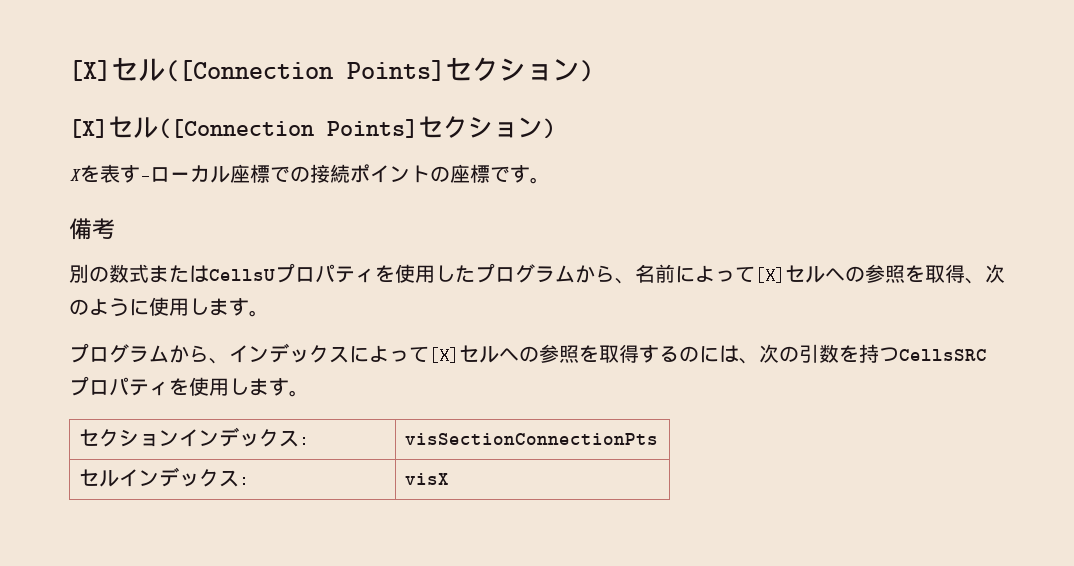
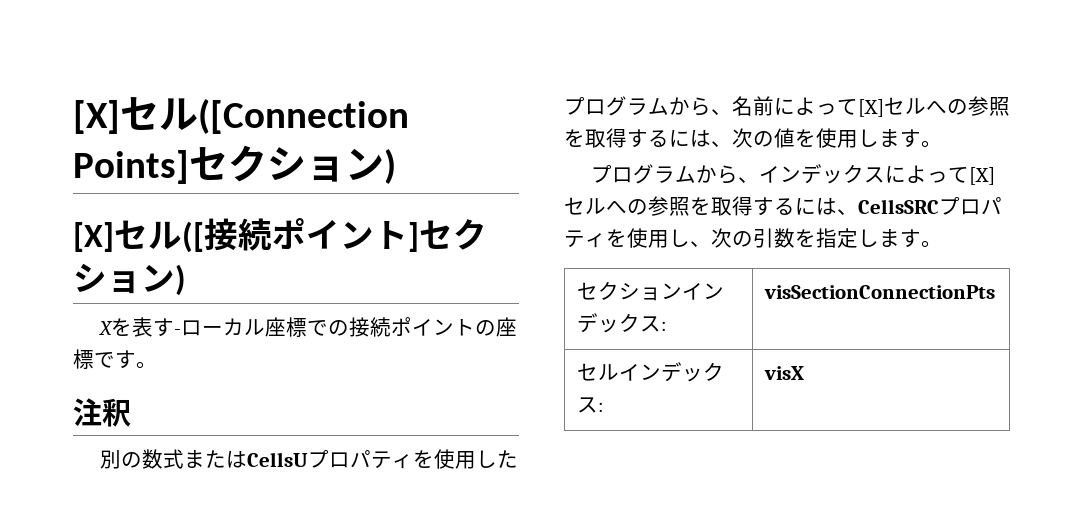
[158,118,418,139] ([Connection Points] -> [182,218,419,253] ([接続ポイント]
[69,218,115,240] 備考 -> [73,398,131,427] 注釈
[965,264,1005,284] [69,298,149,317] 、次のように -> [627,128,816,148] するには、次の値を
[679,344,899,364] のには、次の引数を持つ -> [795,197,858,215] には、
(249, 386) none -> [690,228,879,248] 、次の引数を指定し

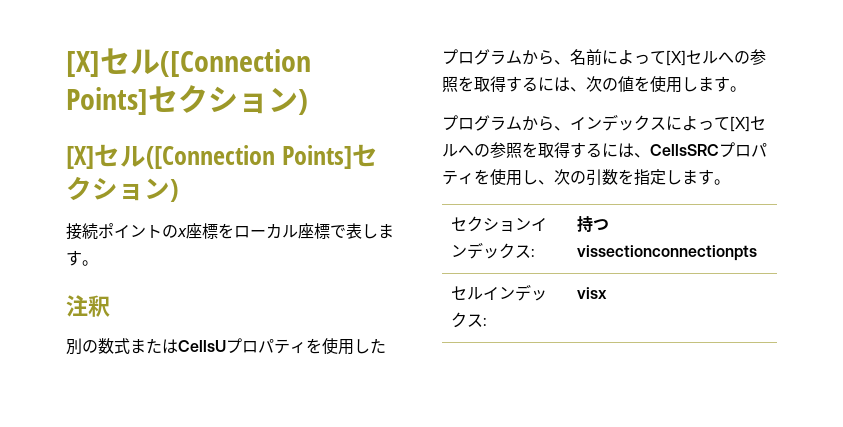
[182,218,487,253] [73,263,186,296] [98,317,518,337] [73,349,115,369] ([接続ポイント]セクション) // Xを表す-ローカル座標での接続ポイントの座標で -> [146,144,378,169] [66,176,178,202] [66,223,394,240] ([Connection Points]セクション) // 接続ポイントのx座標をローカル座標で表しま
[763,285,995,299] visSectionConnectionPts -> [577,216,610,232] [577,245,758,261] 持つvissectionconnectionpts
[763,366,804,380] visX -> [577,287,608,299] visx

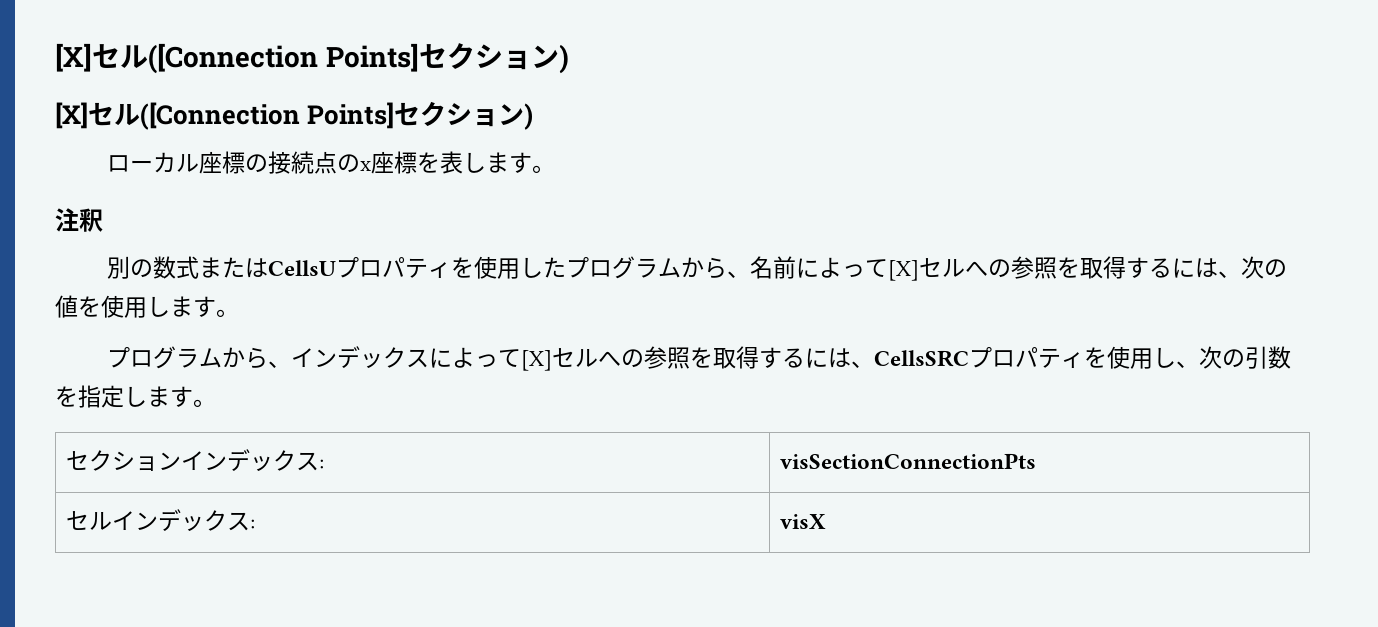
[66,223,346,240] 接続ポイントのx座標をローカル座標で -> [107,151,441,174] ローカル座標の接続点のx座標を
[577,216,610,232] [577,245,758,261] 持つvissectionconnectionpts -> [780,453,1037,469] visSectionConnectionPts
[577,287,608,299] visx -> [780,514,827,529] visX

